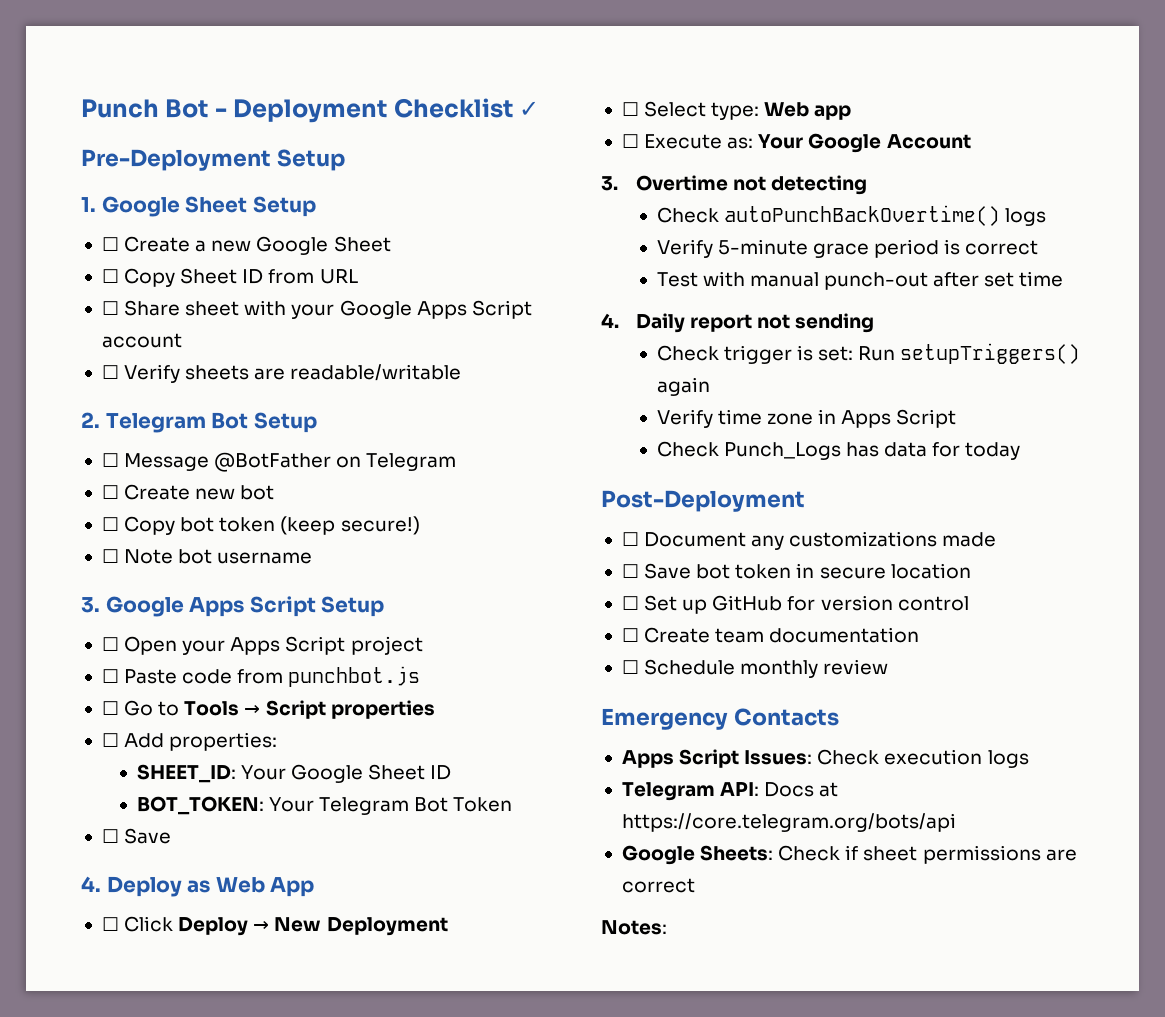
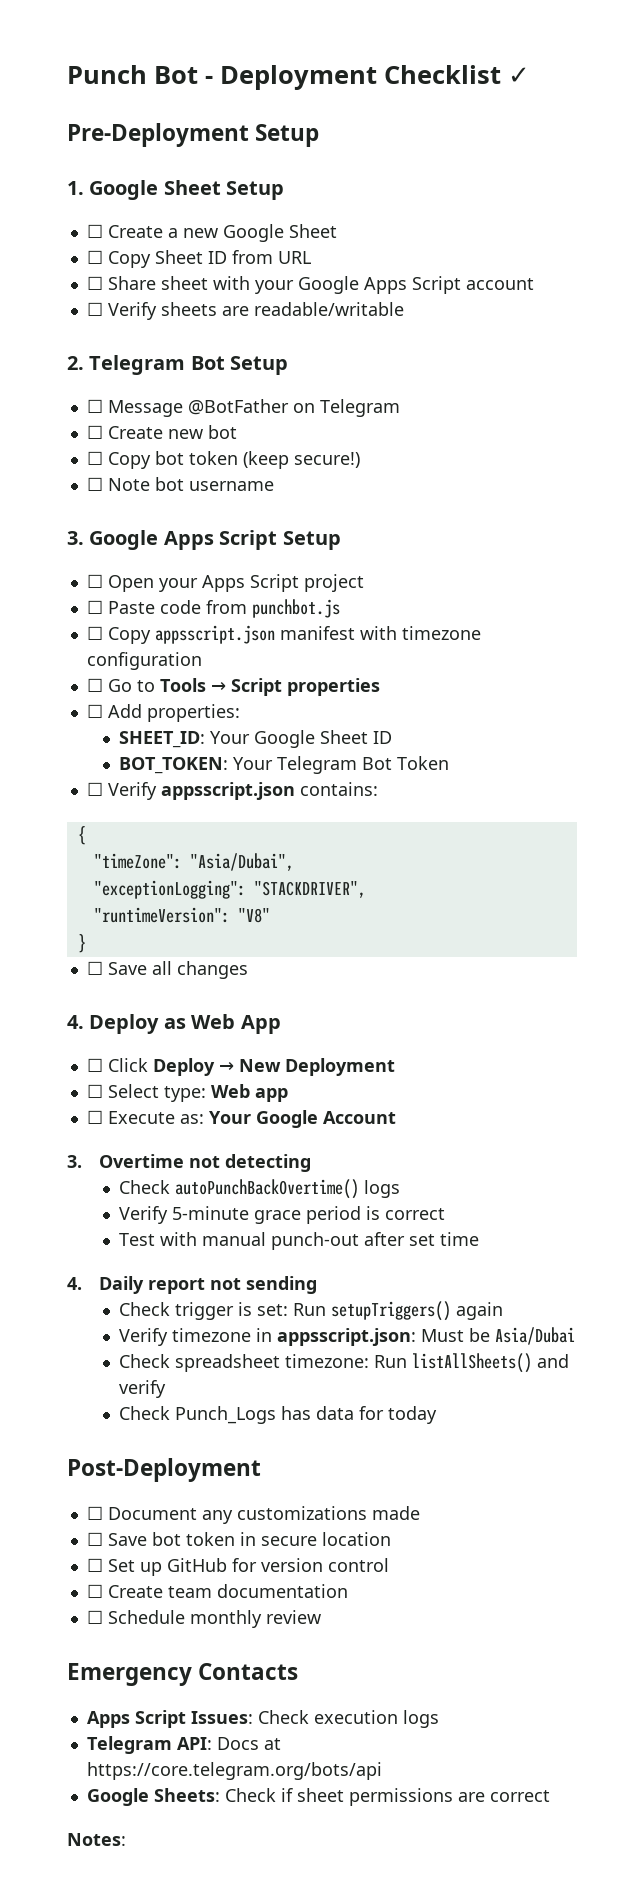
(421, 676) none -> [86,625,481,644] [86,652,202,670] // ☐ Copy appsscript.json manifest with timezone configuration
[101,828,172,844] // ☐ Save -> [86,782,378,800] [77,826,86,845] [93,853,294,871] [93,880,366,899] [93,907,270,923] [77,934,86,953] [86,961,248,979] // ☐ Verify appsscript.json contains: // { // "timeZone": "Asia/Dubai", // "exceptionLogging": "STACKDRIVER", // "runtimeVersion": "V8" // } // ☐ Save all changes
[717,409,957,428] time zone in Apps Script -> [172,1327,576,1346] [119,1353,570,1373] [119,1380,167,1398] timezone in appsscript.json: Must be Asia/Dubai // Check spreadsheet timezone: Run listAllSheets() and verify

